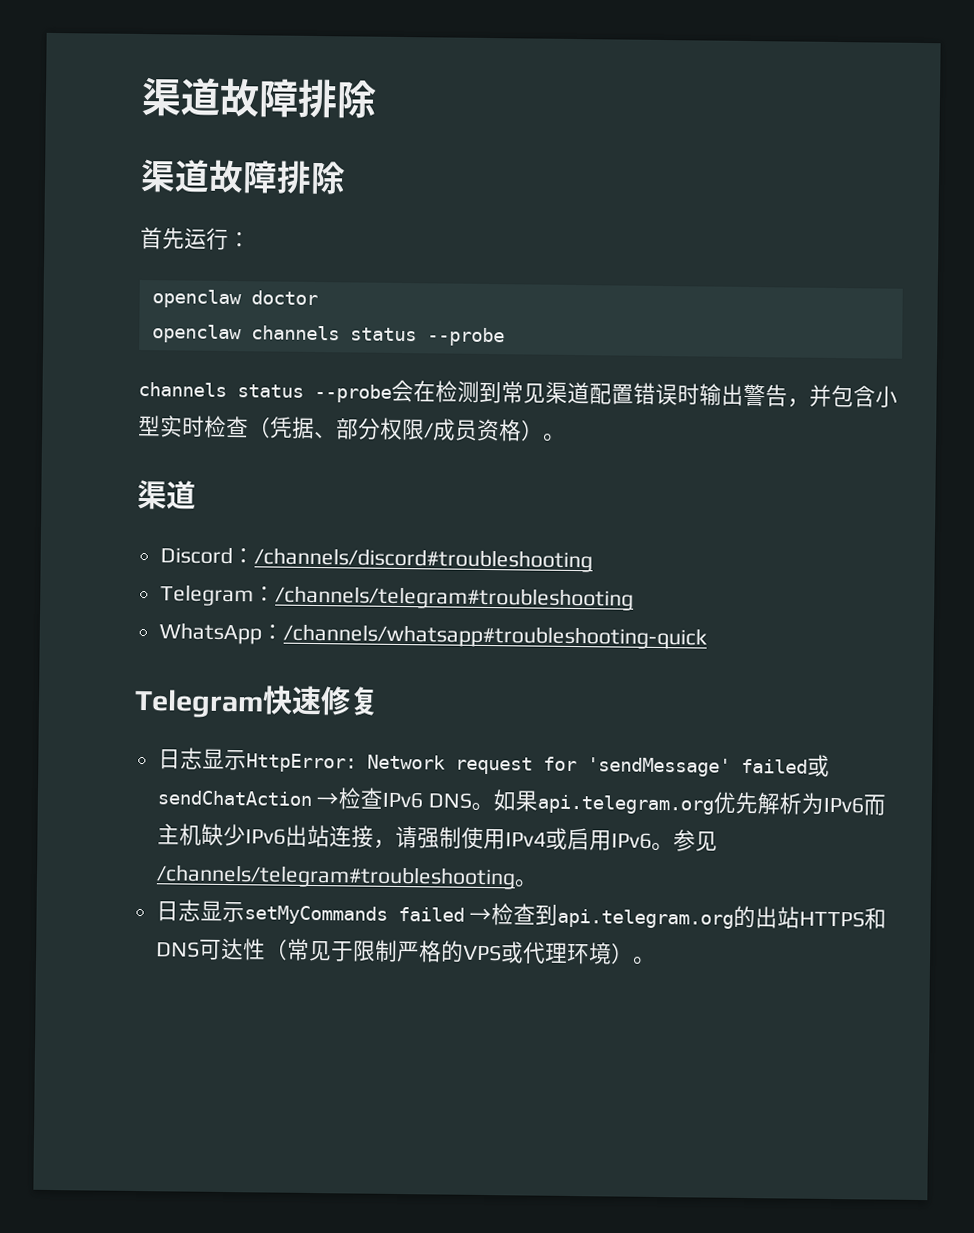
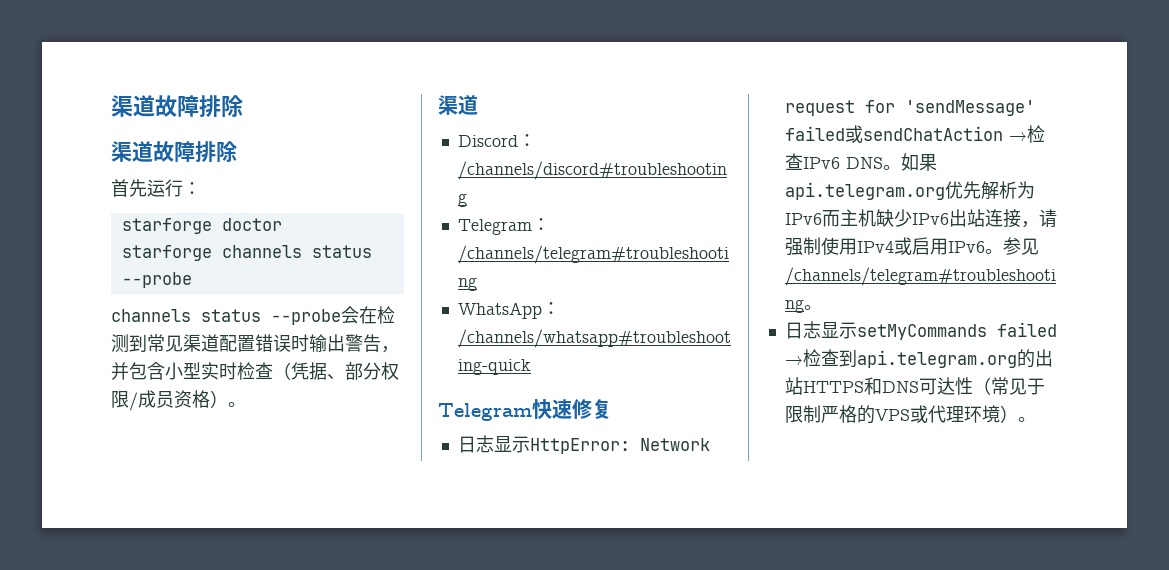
[151,289,242,309] openclaw -> [121,218,212,234] starforge
[151,324,242,344] openclaw -> [121,245,212,261] starforge

